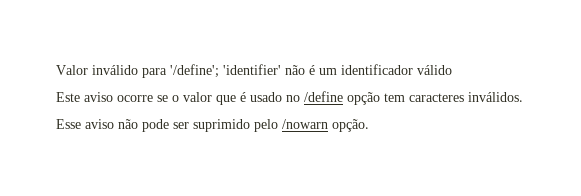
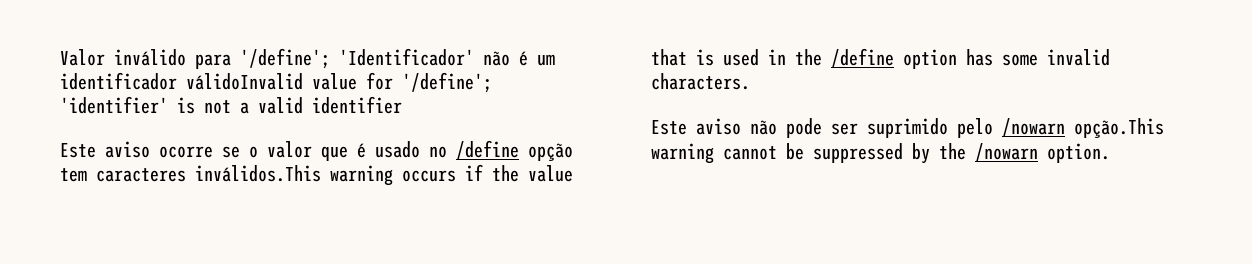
[223,64,281,75] 'identifier' -> [339,48,474,66] 'Identificador'
[417,65,452,75] válido -> [186,72,492,93] [60,96,402,114] válidoInvalid value for '/define'; 'identifier' is not a valid identifier
[468,92,523,102] [56,119,81,129] inválidos. // Esse -> [195,164,573,186] [651,48,1110,69] [651,73,750,90] [651,120,687,135] inválidos.This warning occurs if the value that is used in the /define option has some invalid characters. // Este
[332,119,369,132] opção. -> [1074,118,1164,138] [651,143,1110,164] opção.This warning cannot be suppressed by the /nowarn option.

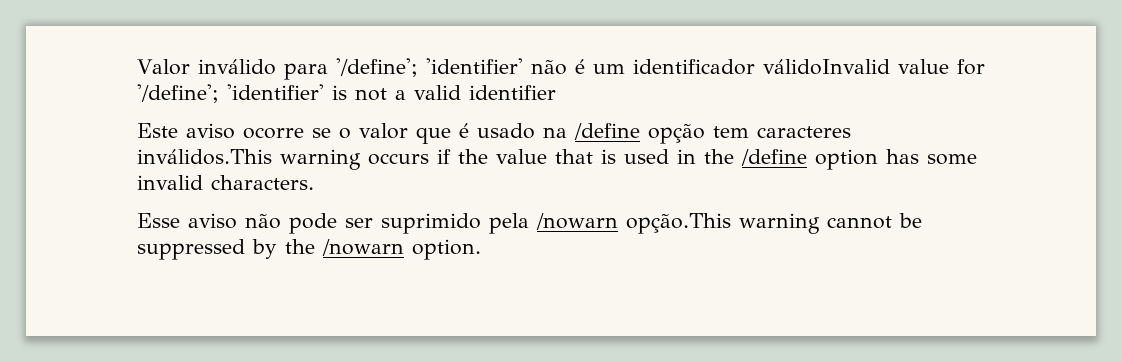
[339,48,474,66] 'Identificador' -> [425,58,523,74] 'identifier'
[429,146,447,158] no -> [543,127,567,138] na
[651,120,687,135] Este -> [137,213,180,228] Esse
[957,118,993,138] pelo -> [489,213,529,234] pela

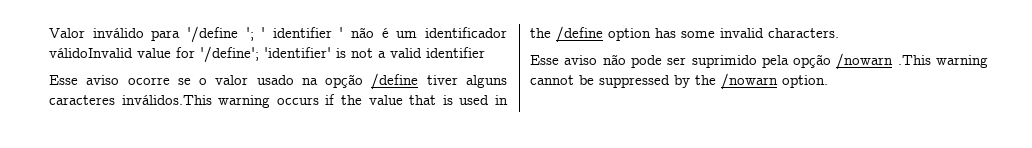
[335,58,523,77] '/define'; 'identifier' -> [186,26,344,43] '/define '; ' identifier '
[137,123,178,138] Este -> [49,75,78,85] Esse
[416,123,749,144] que é usado na /define opção tem -> [256,73,507,90] usado na opção /define tiver alguns
[536,213,731,234] /nowarn opção.This -> [793,53,931,70] opção /nowarn .This

